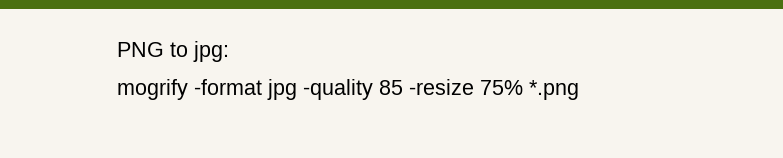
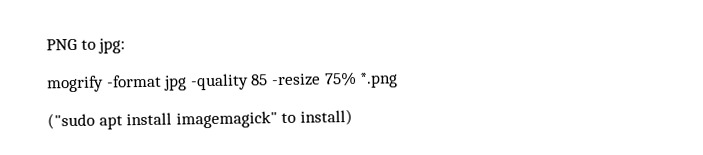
(579, 90) none -> [47,108,353,130] // ("sudo apt install imagemagick" to install)

